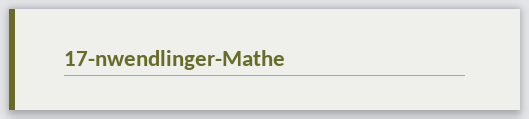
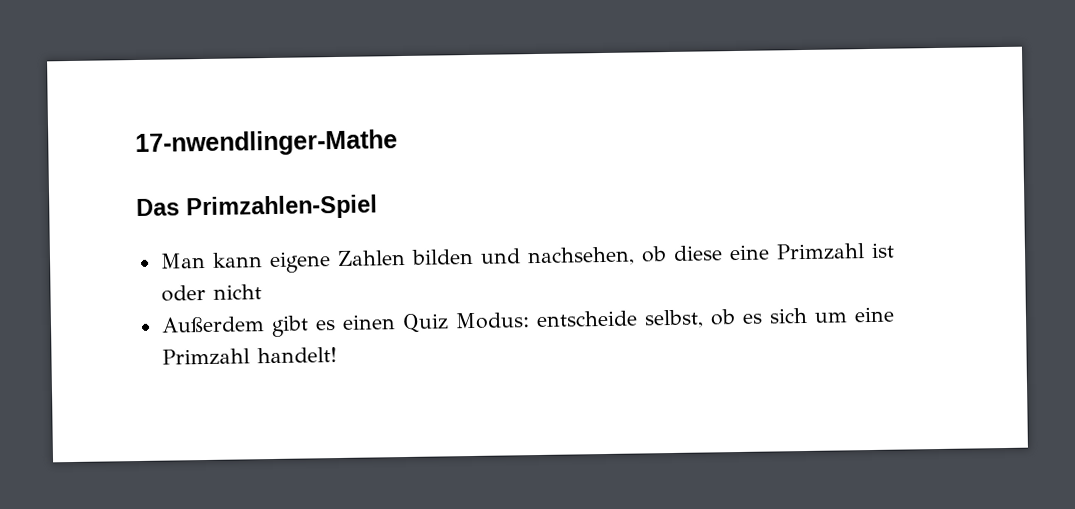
(285, 60) none -> [136,194,378,221] [159,242,895,274] [160,284,262,302] [160,306,895,338] [161,347,337,366] // Das Primzahlen-Spiel // Man kann eigene Zahlen bilden und nachsehen, ob diese eine Primzahl ist oder nicht // Außerdem gibt es einen Quiz Modus: entscheide selbst, ob es sich um eine Primzahl handelt!

